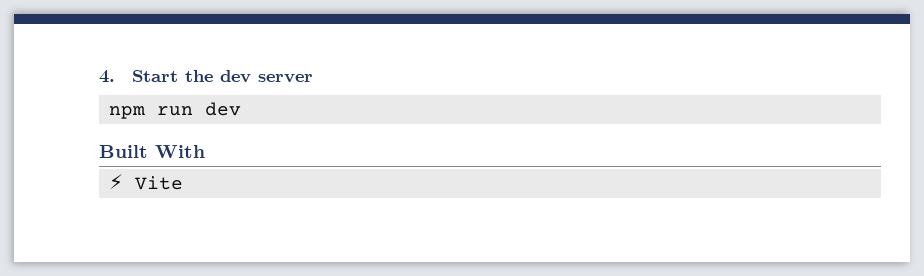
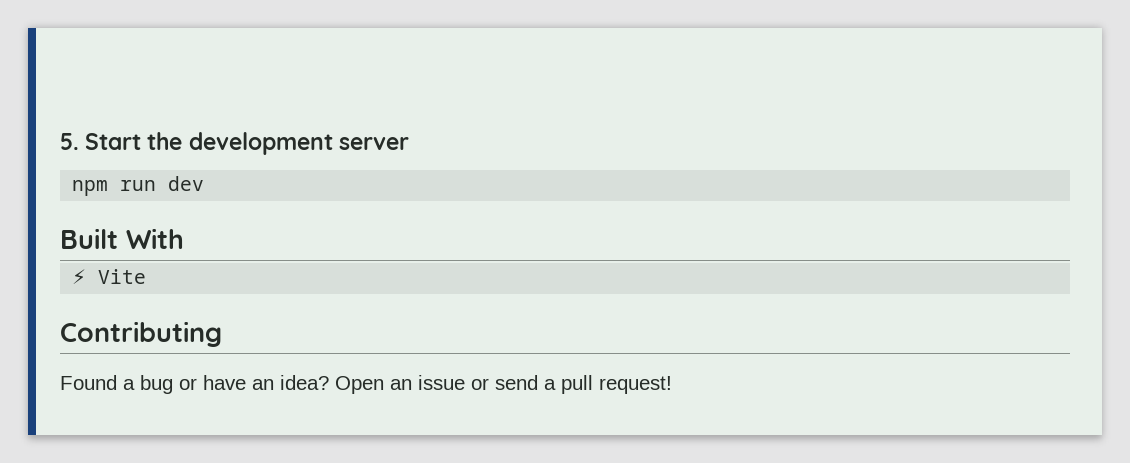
[99,70,115,83] 4. -> [60,133,79,150] 5.
[219,70,251,83] dev -> [188,132,333,155] development
(183, 183) none -> [60,321,222,347] [60,375,672,394] // Contributing // Found a bug or have an idea? Open an issue or send a pull request!

